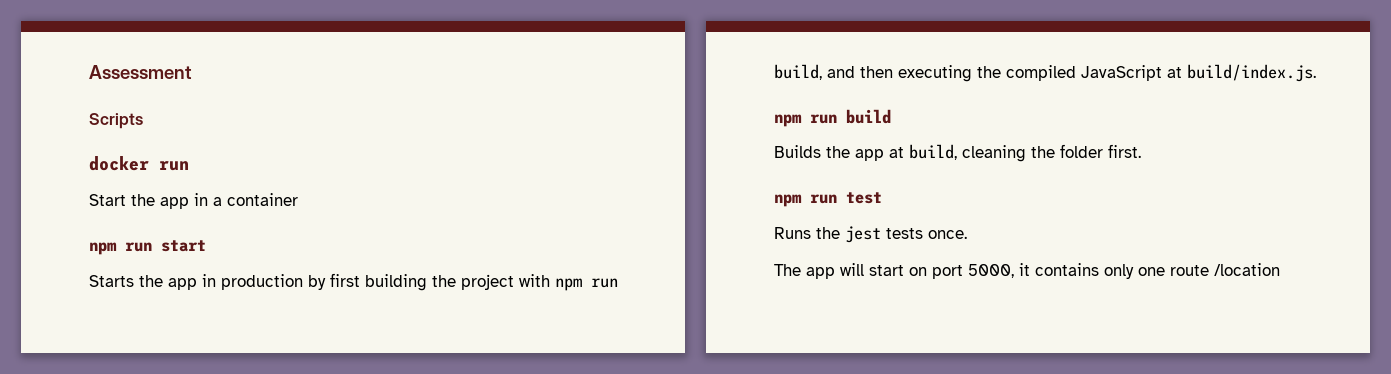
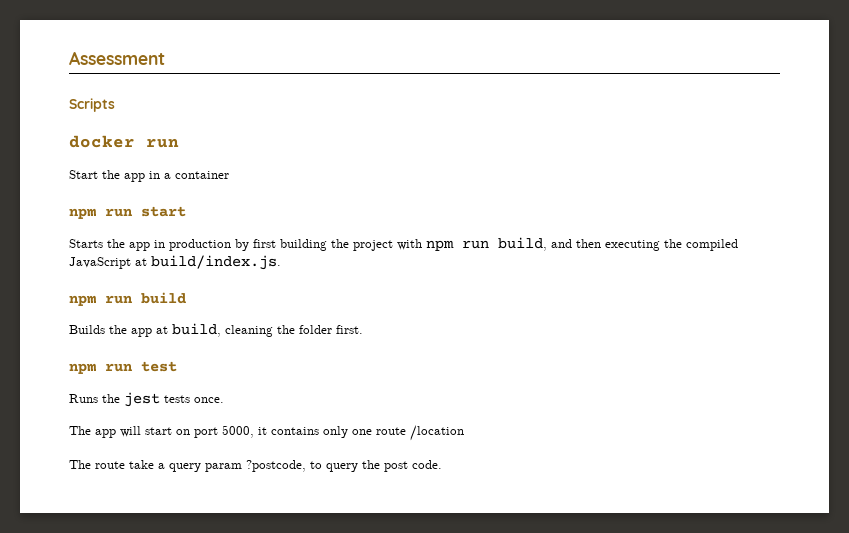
(1280, 269) none -> [69,460,442,472] // The route take a query param ?postcode, to query the post code.

